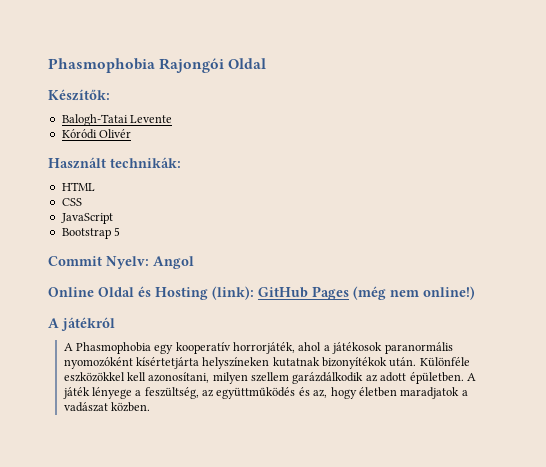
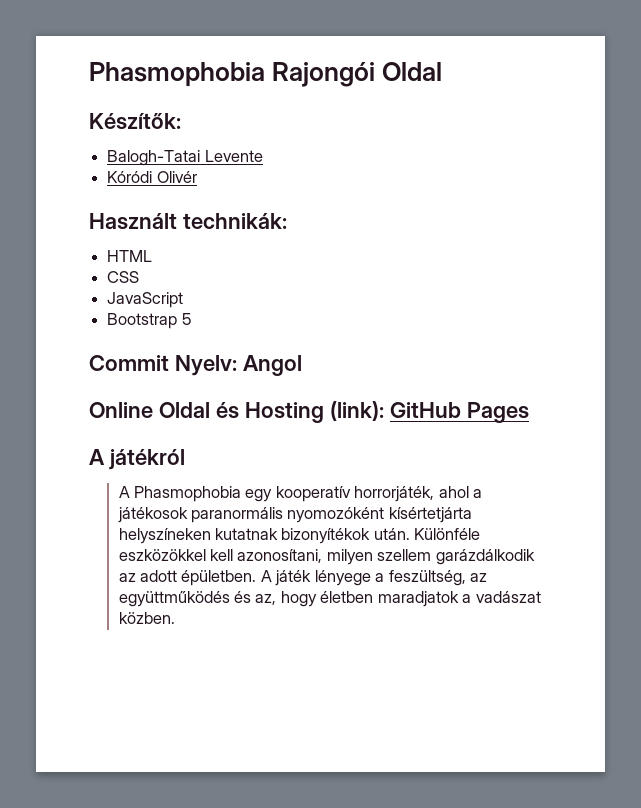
[353,286,475,300] (még nem online!) -> (529, 412) none

